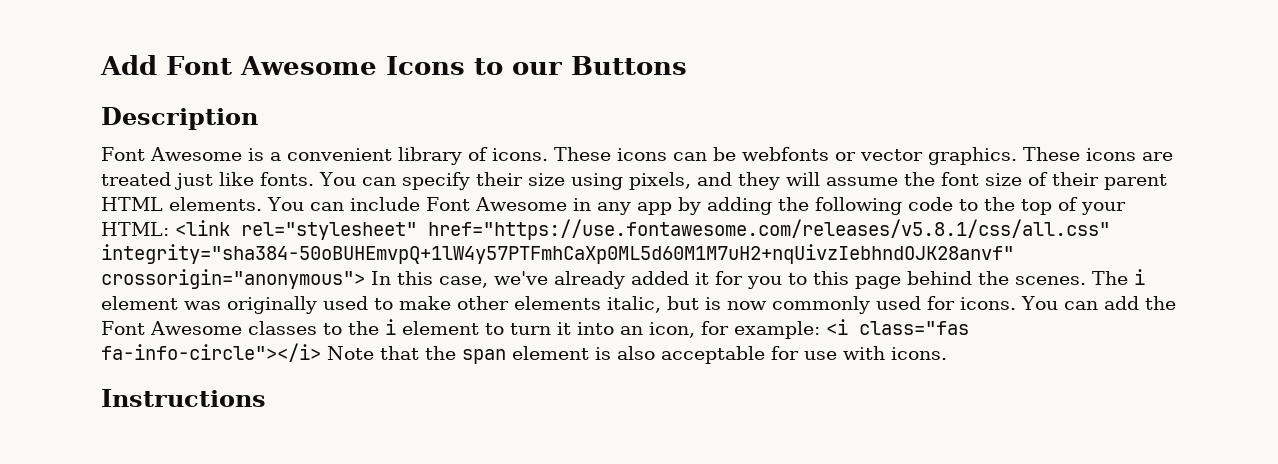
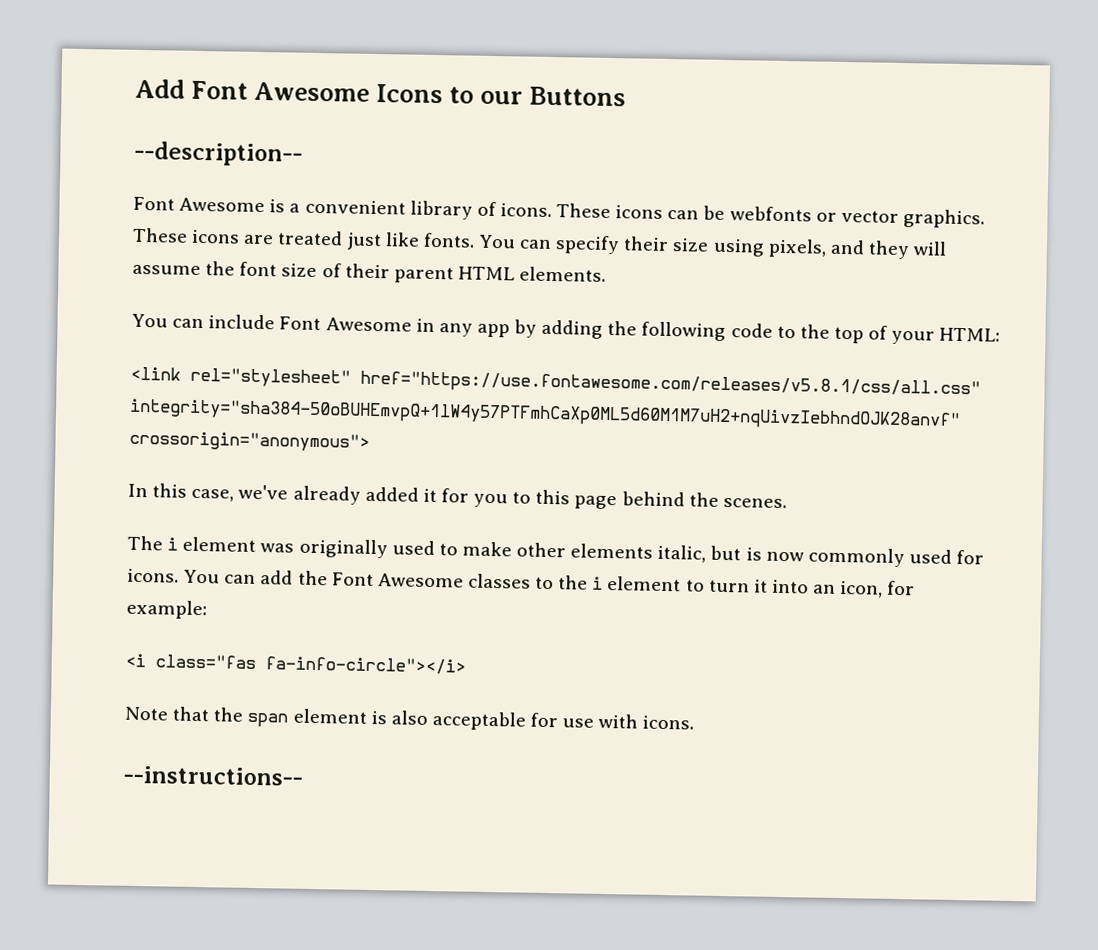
[101,107,258,130] Description -> [134,140,303,167] --description--
(262, 204) none -> (607, 274) //
(169, 229) none -> (1001, 334) //
(365, 279) none -> (370, 441) //
(1086, 280) none -> (787, 503) //
(820, 330) none -> (207, 609) //
(321, 352) none -> (466, 665) //
[101,389,266,407] Instructions -> [123,765,303,786] --instructions--

